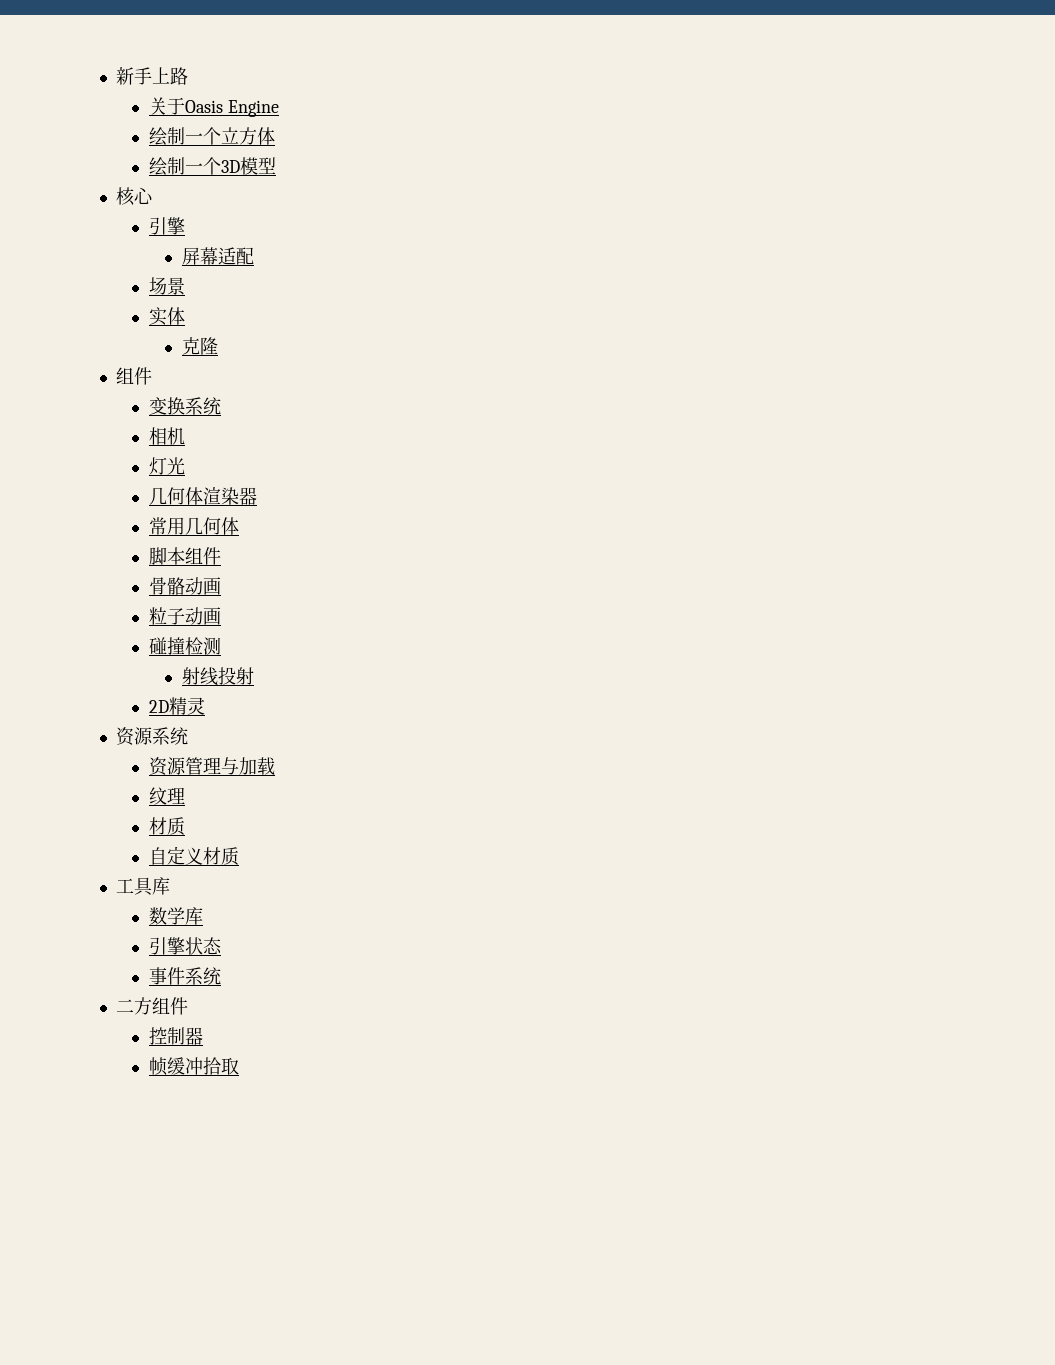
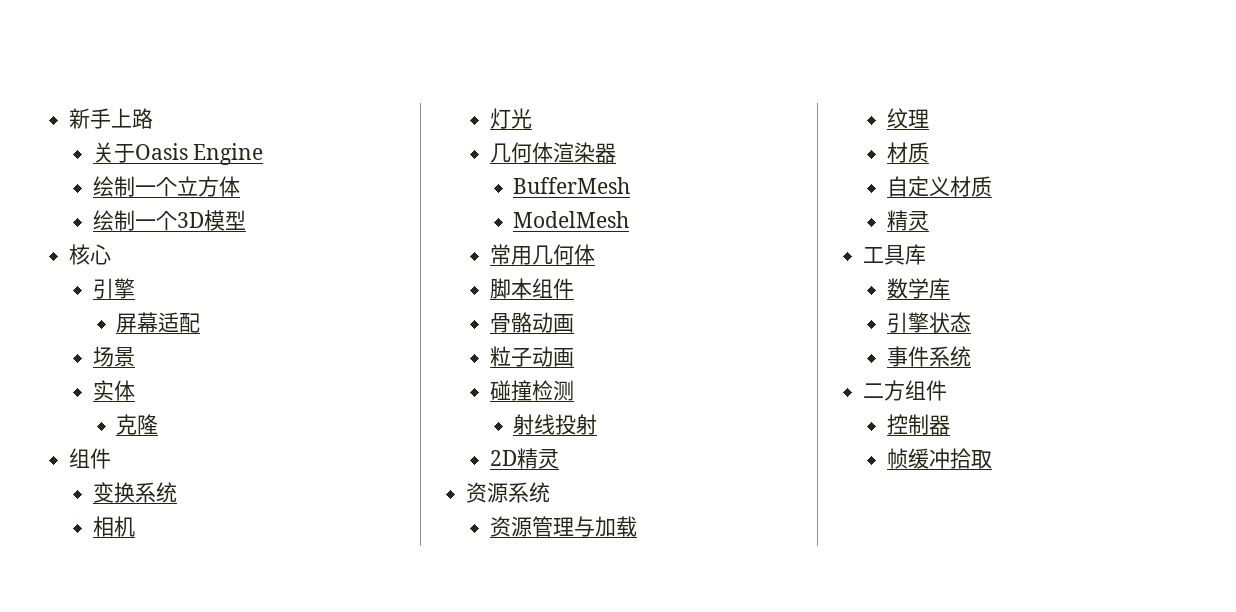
(257, 496) none -> [513,177,631,194] [513,211,630,228] // BufferMesh // ModelMesh
(239, 856) none -> [886,210,929,231] // 精灵

